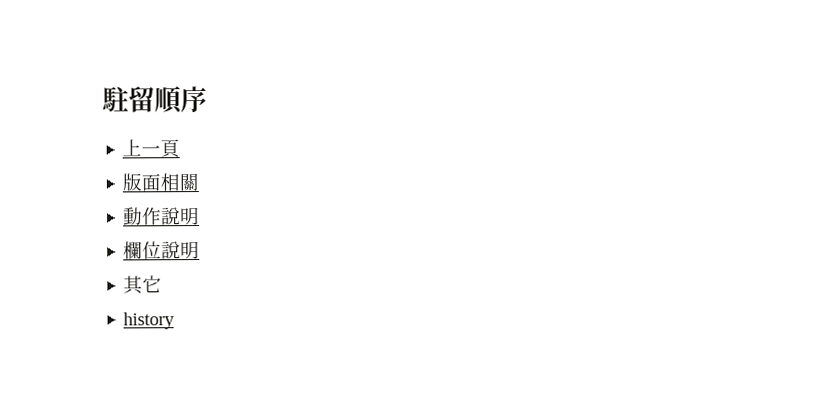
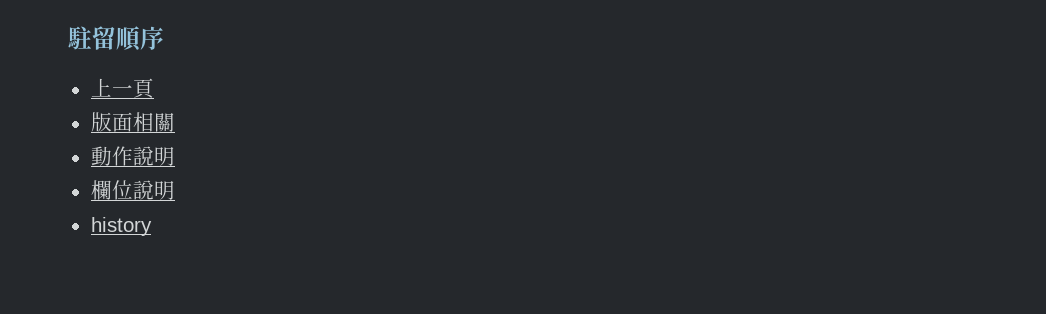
[123,275,163,295] // 其它 -> (175, 190) none

